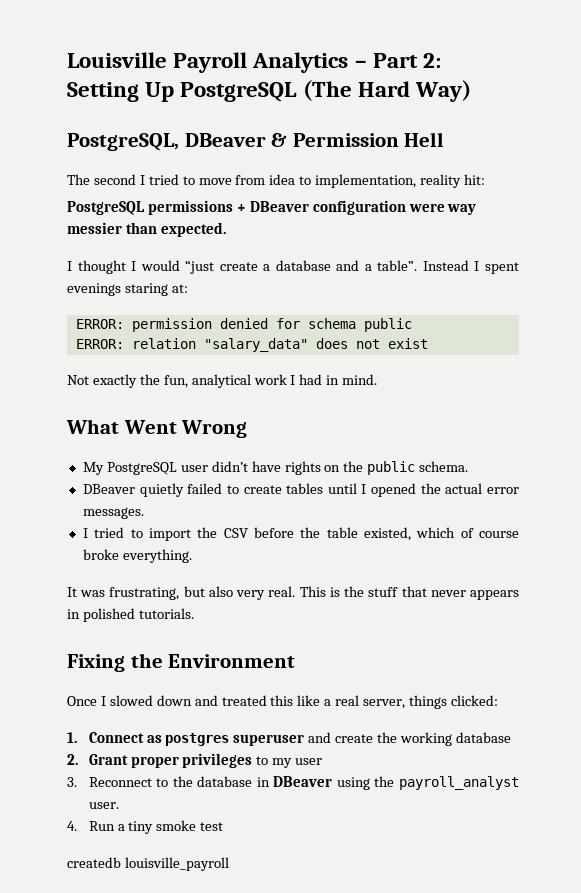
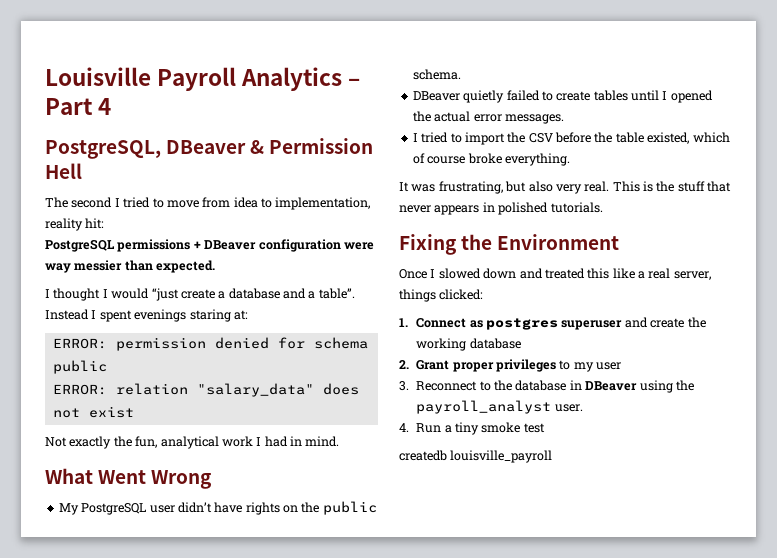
[423,53,442,68] [67,80,472,102] 2: Setting Up PostgreSQL (The Hard Way) -> [98,98,112,115] 4

